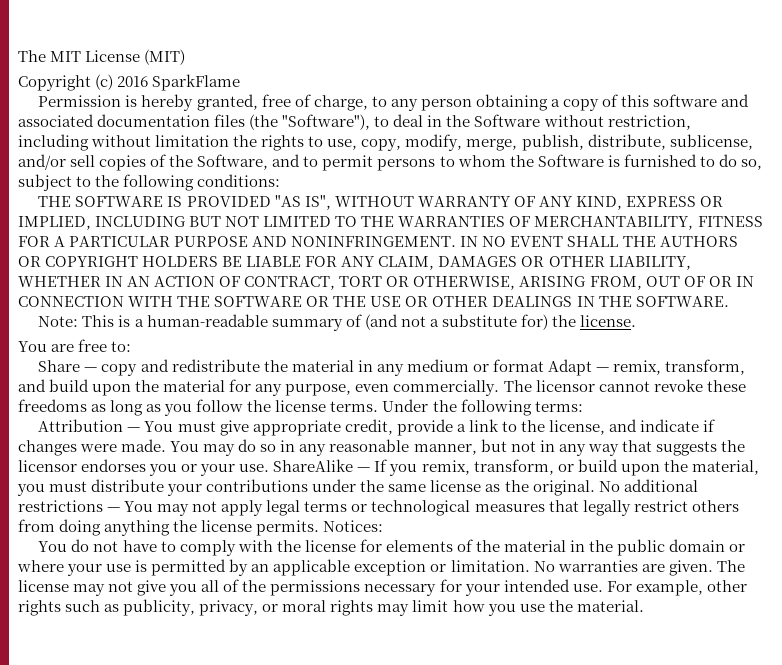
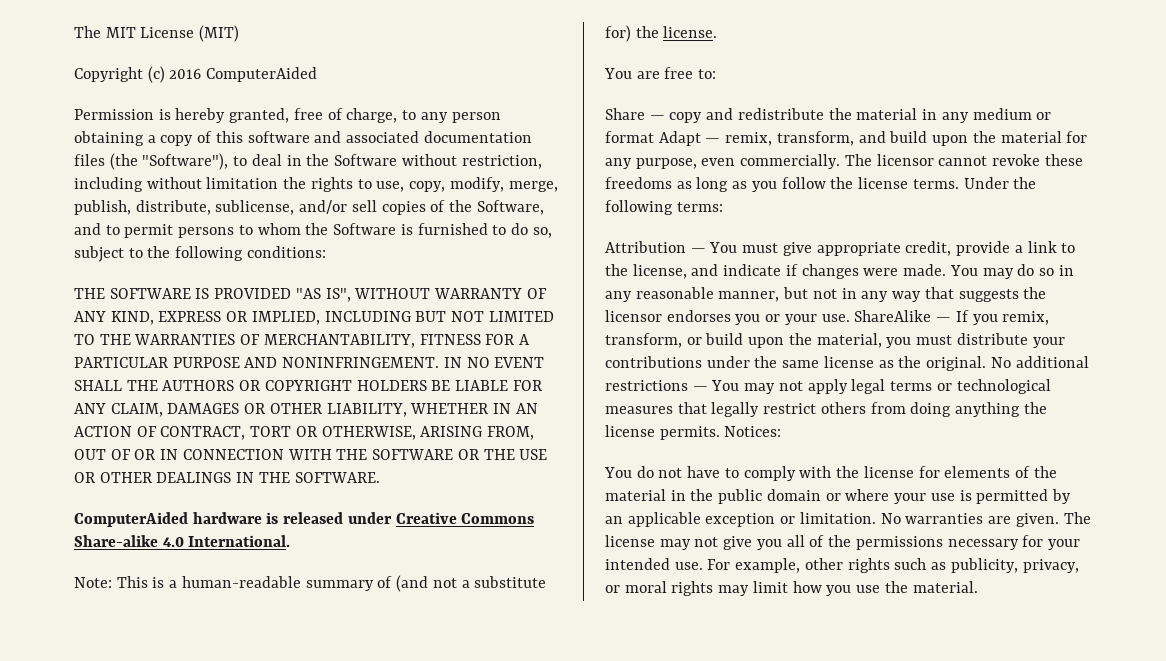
[152,74,241,91] SparkFlame -> [206,67,318,82] ComputerAided
(729, 301) none -> [74,512,535,527] [74,535,291,547] // ComputerAided hardware is released under Creative Commons Share-alike 4.0 International.

